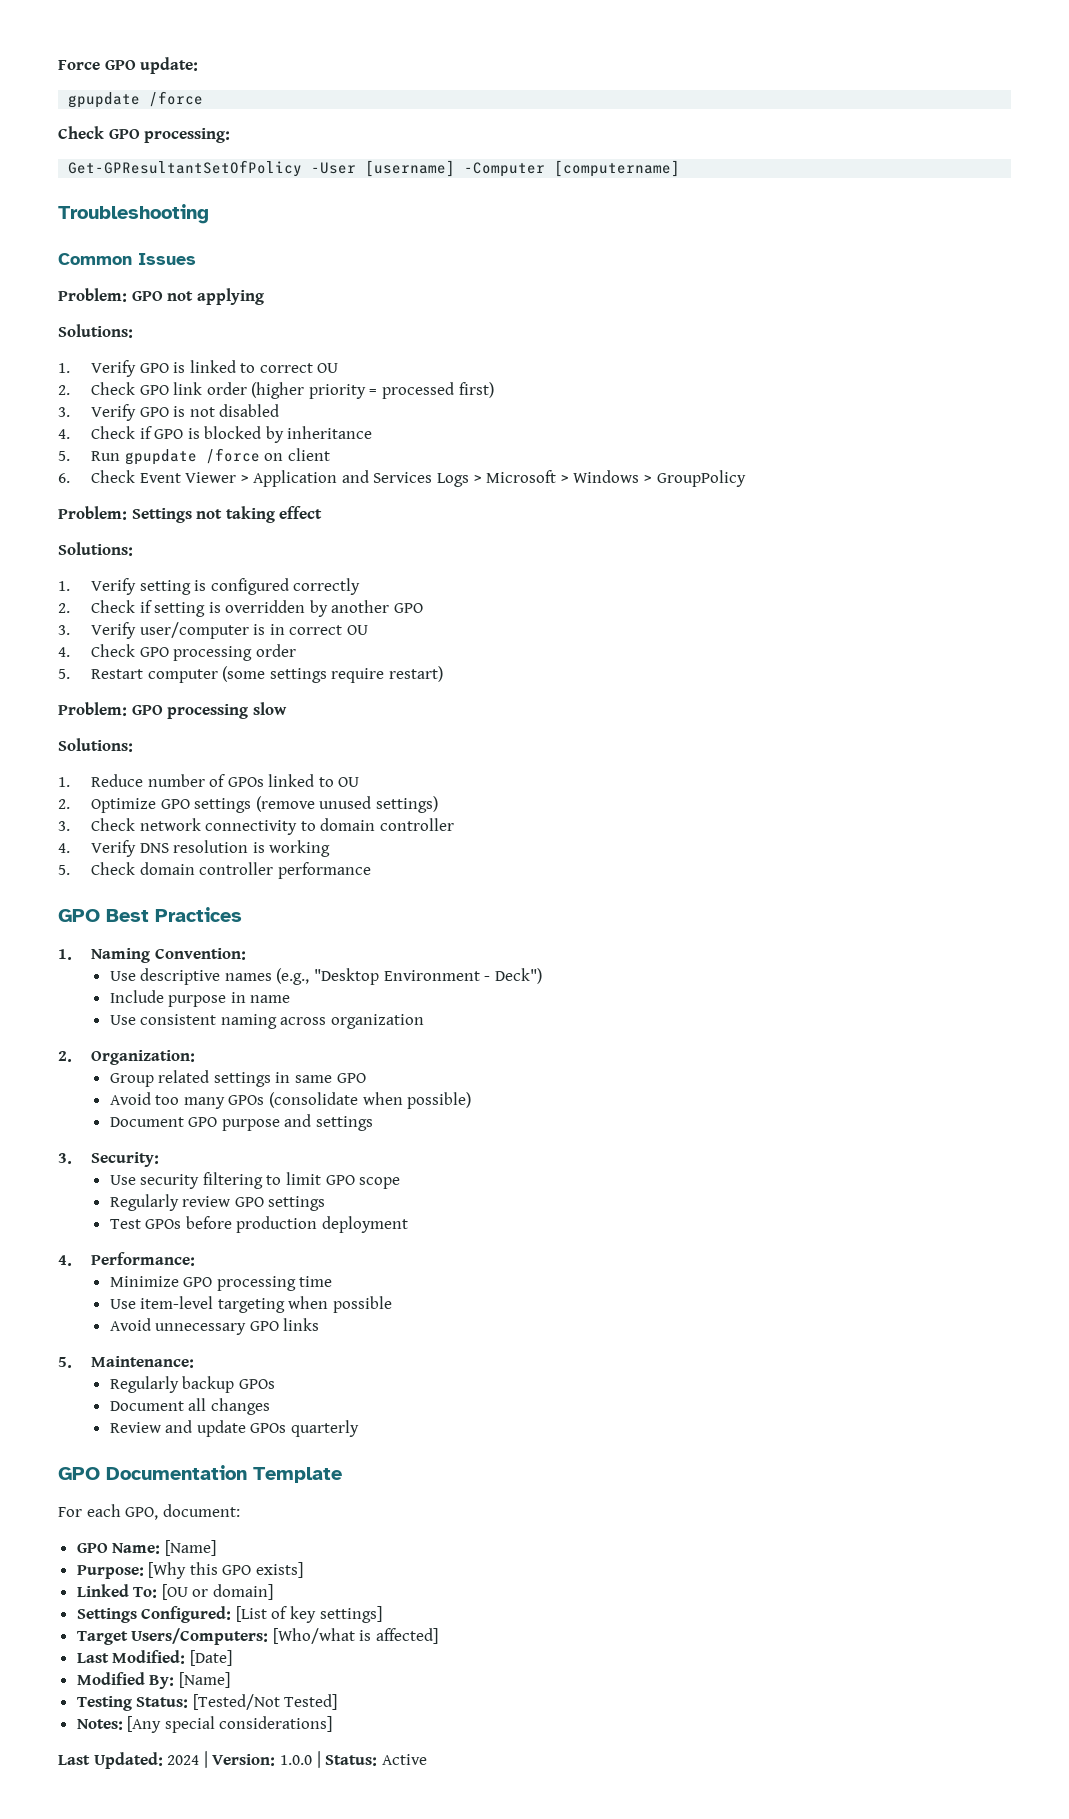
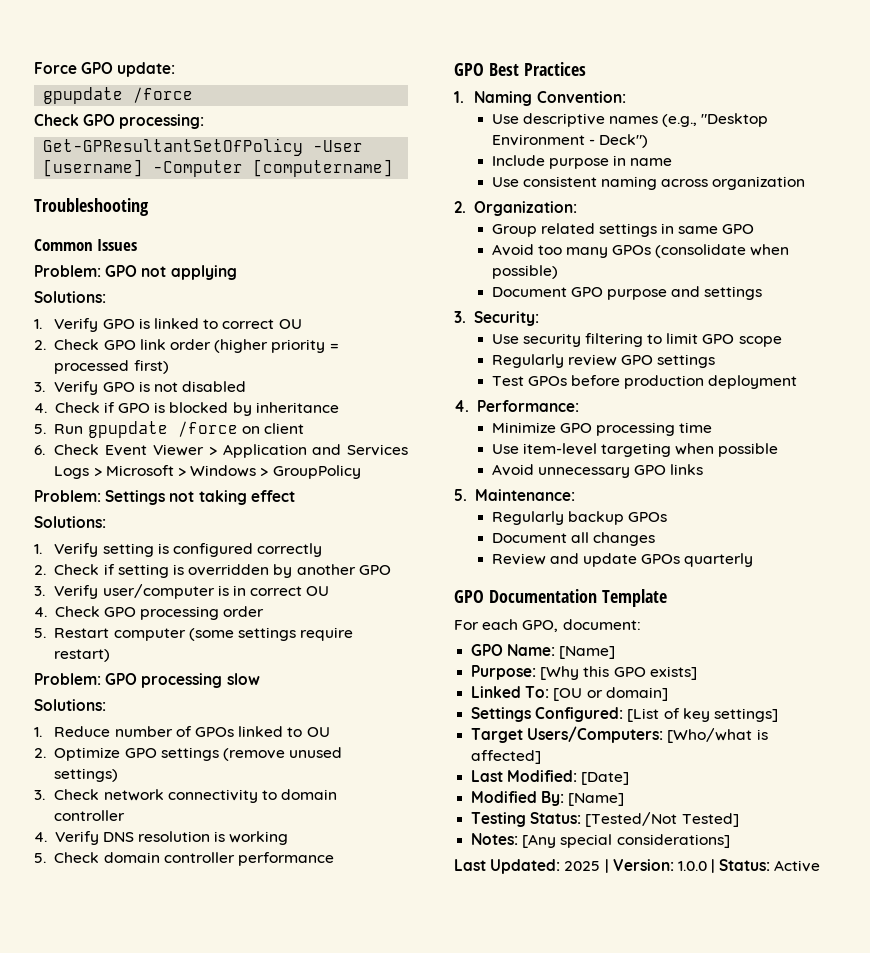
[167,1755,200,1765] 2024 -> [564,861,601,871] 2025

